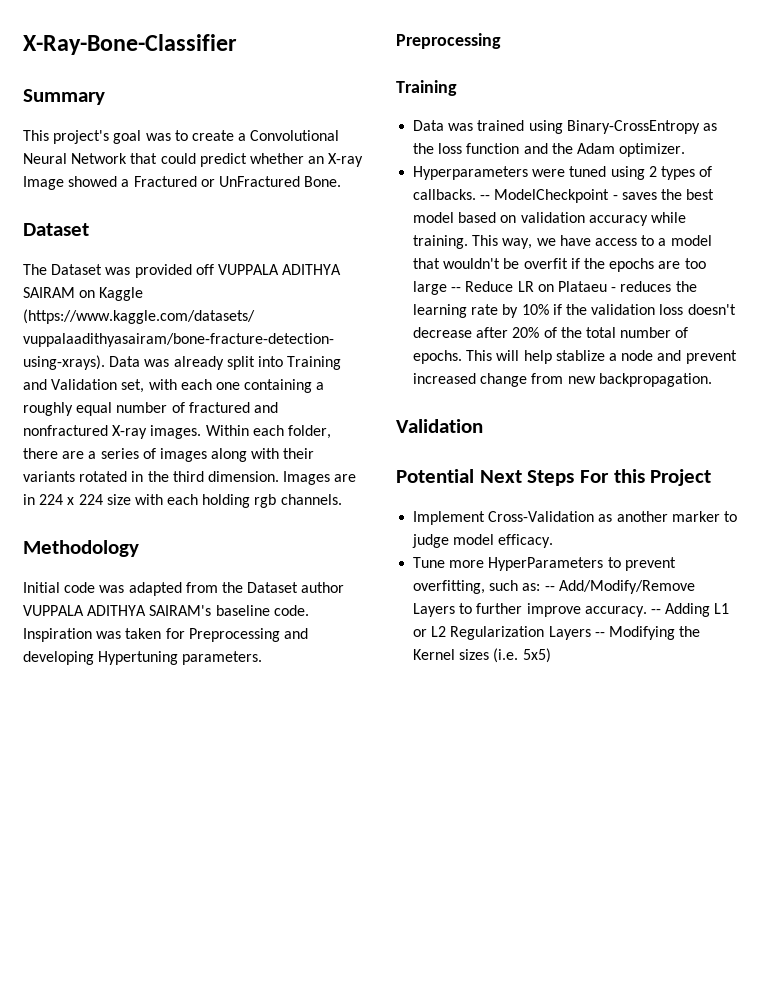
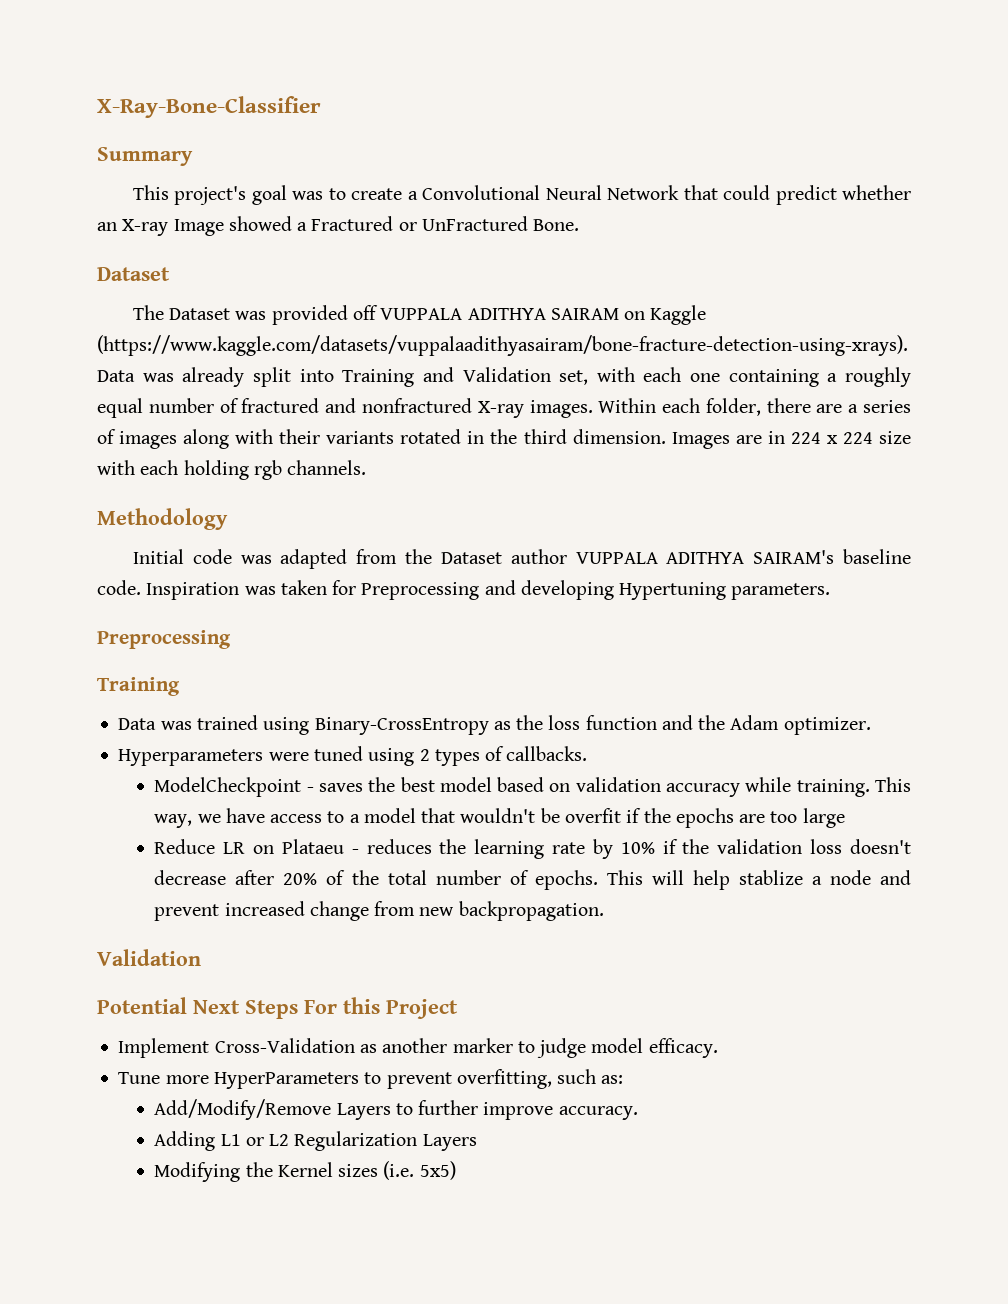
[480,195,491,200] -- -> (588, 753) //
[451,287,462,292] -- -> (845, 818) //
[544,586,555,591] -- -> (624, 1079) //
[650,609,661,614] -- -> (638, 1113) //
[594,632,605,637] -- -> (477, 1142) //

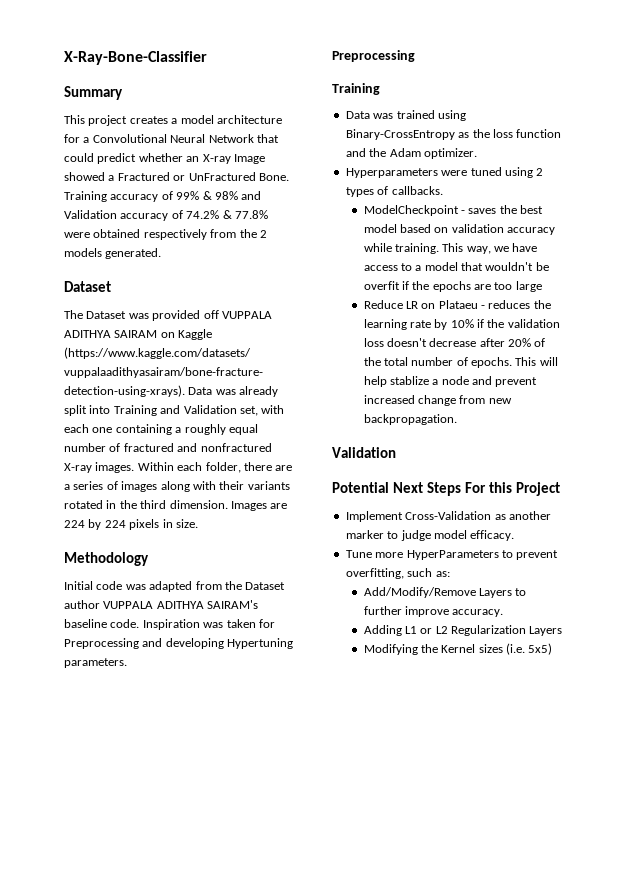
[174,185,403,205] project's goal was to create -> [88,115,282,126] [64,134,80,143] project creates a model architecture for
(580, 225) none -> [64,191,262,202] [64,210,268,221] [64,229,267,240] [64,248,162,259] Training accuracy of 99% & 98% and Validation accuracy of 74.2% & 77.8% were obtained respectively from the 2 models generated.
[767,431,911,444] [97,460,367,480] in 224 x 224 size with each holding rgb channels. -> [64,519,198,530] 224 by 224 pixels in size.

